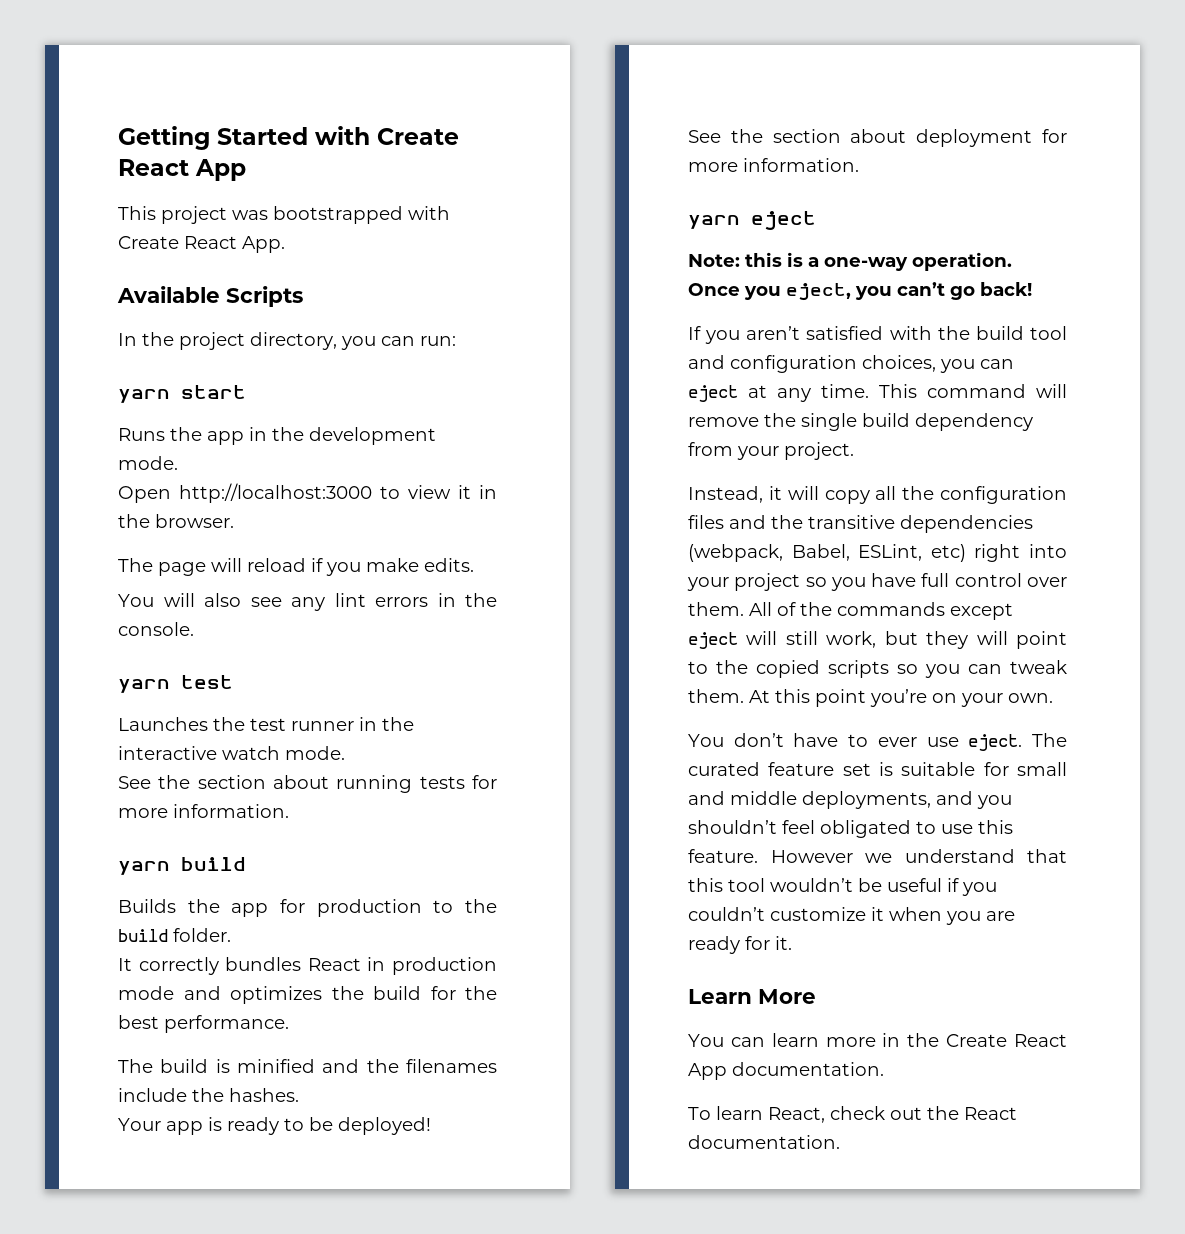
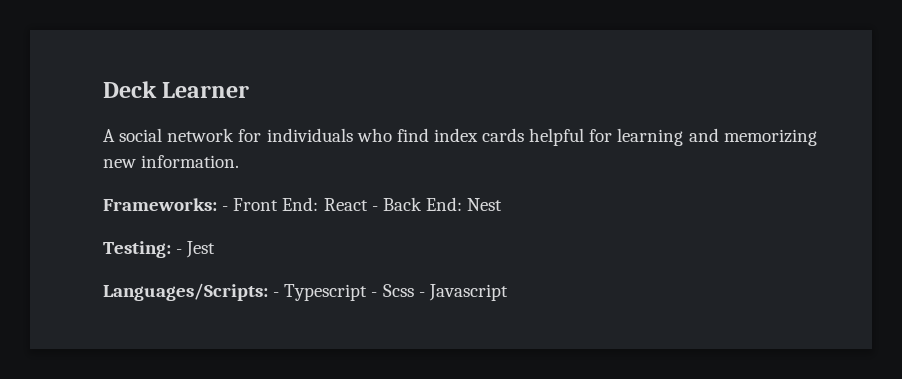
[118,126,459,150] [118,159,246,181] [118,206,450,224] [118,236,285,253] [117,286,303,307] [118,332,456,350] [118,385,246,403] [118,427,436,445] [118,456,178,470] [118,483,497,503] [118,514,234,528] [118,558,474,576] [118,593,497,611] [118,622,194,636] [118,675,233,693] [118,717,414,731] [118,746,345,760] [118,775,497,793] [118,804,289,818] [118,857,246,875] [118,899,497,917] [118,928,231,942] [118,957,497,975] [118,986,497,1004] [118,1015,289,1033] [118,1059,497,1073] [118,1088,299,1102] [118,1117,431,1135] [688,129,1067,147] [688,158,859,172] [688,211,816,230] [688,252,1012,271] [688,282,1032,301] [688,326,1067,344] [688,355,1014,373] [688,384,1067,402] [688,413,1033,431] [688,442,854,460] [688,486,1067,504] [688,515,1033,533] [688,544,1067,562] [687,573,1067,591] [688,602,1013,620] [688,631,1067,649] [688,660,1067,678] [688,689,1053,707] [688,733,1067,751] [688,762,1067,776] [688,791,1012,809] [688,820,1013,838] [688,849,1067,863] [688,878,997,896] [688,907,1015,925] [688,936,792,954] [688,989,816,1004] [688,1033,1067,1047] [688,1062,884,1080] [688,1106,1017,1123] [688,1135,840,1149] Getting Started with Create React App // This project was bootstrapped with Create React App. // Available Scripts // In the project directory, you can run: // yarn start // Runs the app in the development mode. // Open http://localhost:3000 to view it in the browser. // The page will reload if you make edits. // You will also see any lint errors in the console. // yarn test // Launches the test runner in the interactive watch mode. // See the section about running tests for more information. // yarn build // Builds the app for production to the build folder. // It correctly bundles React in production mode and optimizes the build for the best performance. // The build is minified and the filenames include the hashes. // Your app is ready to be deployed! // See the section about deployment for more information. // yarn eject // Note: this is a one-way operation. Once you eject, you can’t go back! // If you aren’t satisfied with the build tool and configuration choices, you can eject at any time. This command will remove the single build dependency from your project. // Instead, it will copy all the configuration files and the transitive dependencies (webpack, Babel, ESLint, etc) right into your project so you have full control over them. All of the commands except eject will still work, but they will point to the copied scripts so you can tweak them. At this point you’re on your own. // You don’t have to ever use eject. The curated feature set is suitable for small and middle deployments, and you shouldn’t feel obligated to use this feature. However we understand that this tool wouldn’t be useful if you couldn’t customize it when you are ready for it. // Learn More // You can learn more in the Create React App documentation. // To learn React, check out the React documentation. -> [103,81,250,98] [103,128,817,146] [103,155,240,168] [103,197,503,211] [103,241,216,258] [103,283,508,301] Deck Learner // A social network for individuals who find index cards helpful for learning and memorizing new information. // Frameworks: - Front End: React - Back End: Nest // Testing: - Jest // Languages/Scripts: - Typescript - Scss - Javascript

